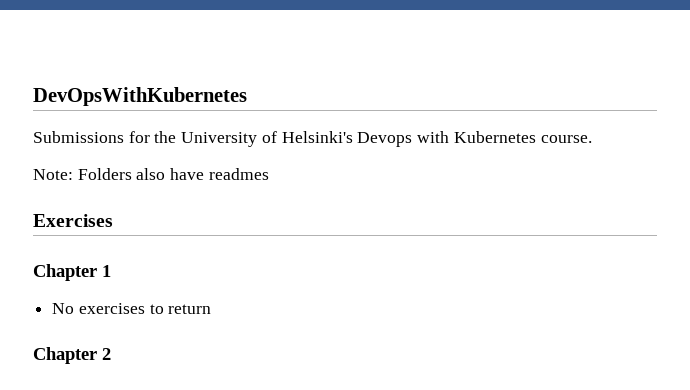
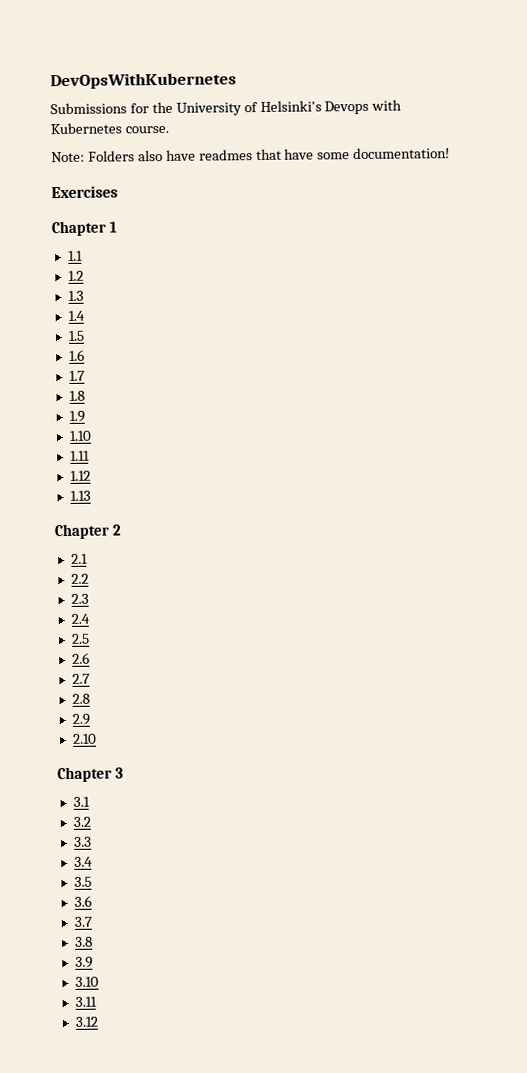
(269, 174) none -> [255,147,451,161] that have some documentation!
[52,303,212,314] [33,347,111,364] No exercises to return // Chapter 2 -> [67,250,83,261] [67,270,84,281] [67,290,84,301] [67,310,85,321] [67,330,85,341] [68,349,85,361] [68,370,85,381] [68,390,85,401] [68,410,85,422] [68,430,92,441] [69,450,90,461] [69,470,91,481] [69,490,91,501] [54,523,122,540] [70,553,88,564] [70,573,89,584] [70,593,89,604] [70,613,90,624] [70,633,90,644] [71,652,90,664] [71,673,90,684] [71,693,90,704] [71,713,90,725] [71,733,97,744] [57,766,125,783] [72,796,90,807] [72,816,91,827] [73,836,92,847] [73,856,93,867] [73,876,92,887] [73,895,92,907] [73,916,92,927] [74,936,93,947] [74,956,93,968] [74,976,99,987] [74,996,97,1007] [74,1016,98,1027] 1.1 // 1.2 // 1.3 // 1.4 // 1.5 // 1.6 // 1.7 // 1.8 // 1.9 // 1.10 // 1.11 // 1.12 // 1.13 // Chapter 2 // 2.1 // 2.2 // 2.3 // 2.4 // 2.5 // 2.6 // 2.7 // 2.8 // 2.9 // 2.10 // Chapter 3 // 3.1 // 3.2 // 3.3 // 3.4 // 3.5 // 3.6 // 3.7 // 3.8 // 3.9 // 3.10 // 3.11 // 3.12

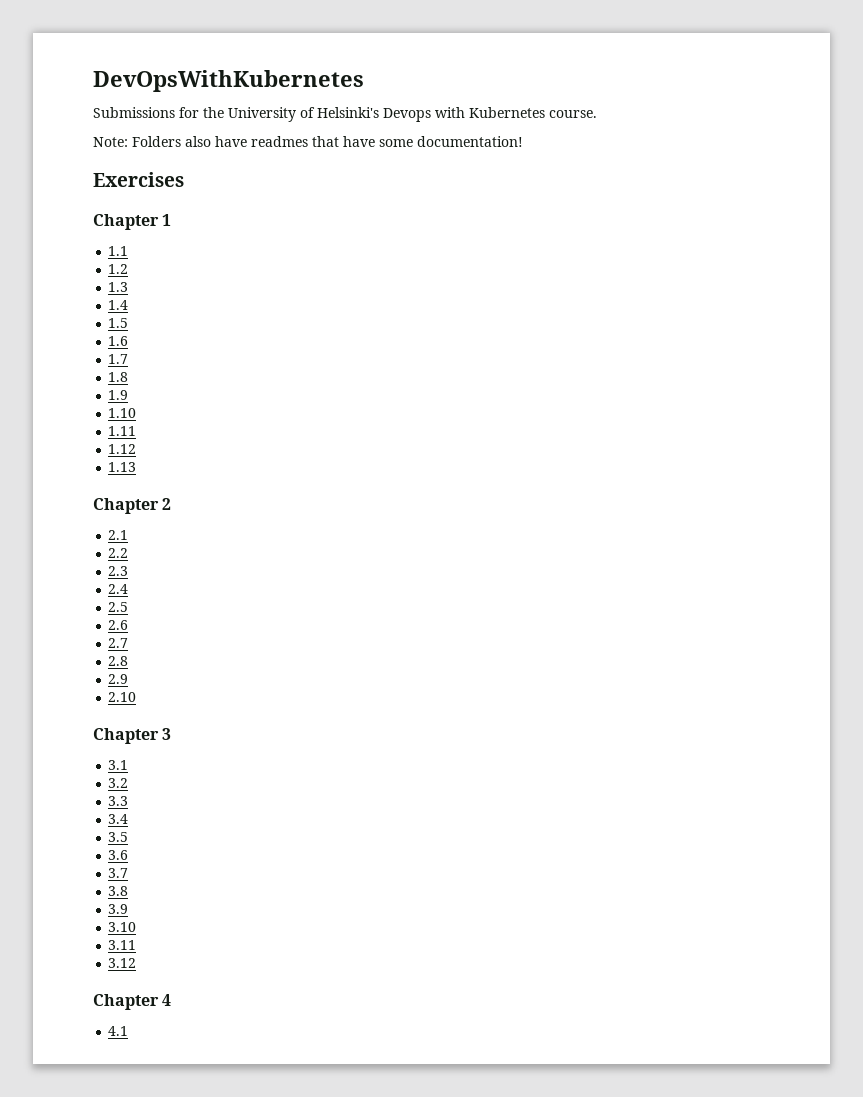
(98, 1021) none -> [93,994,172,1010] [108,1026,129,1036] // Chapter 4 // 4.1

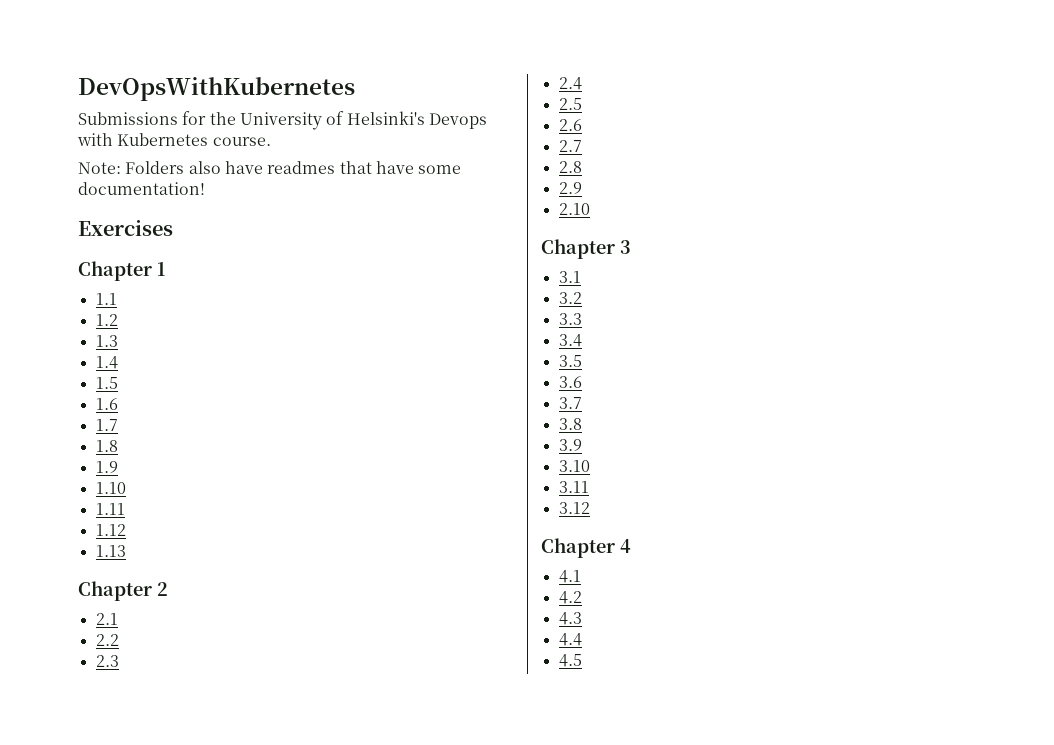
(129, 1031) none -> [558,591,582,604] [558,612,582,625] [558,633,582,646] [558,654,582,667] // 4.2 // 4.3 // 4.4 // 4.5

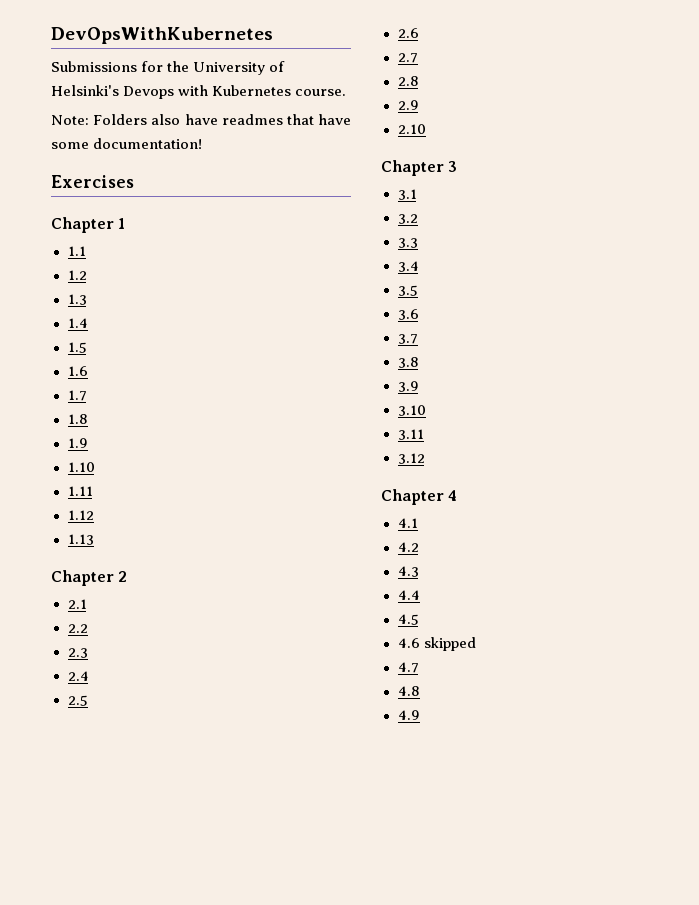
(582, 660) none -> [397,637,476,651] [397,662,419,673] [397,686,420,696] [397,710,420,720] // 4.6 skipped // 4.7 // 4.8 // 4.9

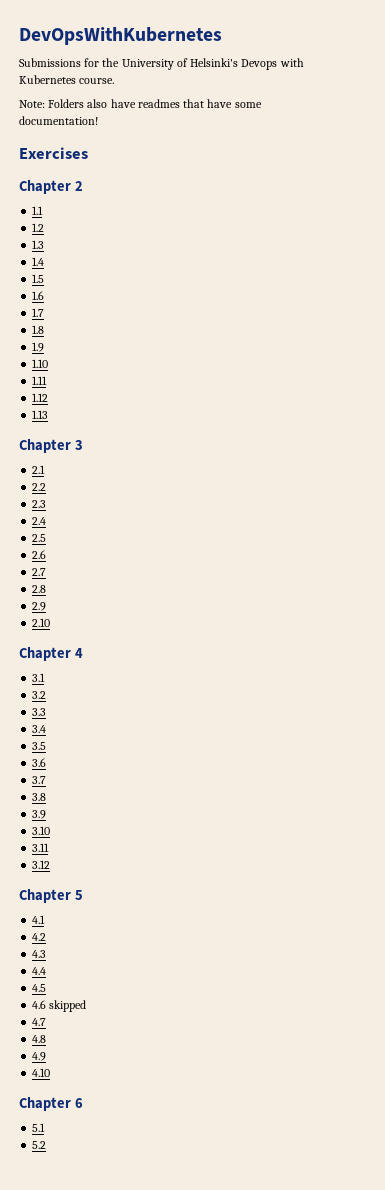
[118,218,126,229] 1 -> [74,181,83,191] 2
[118,571,128,582] 2 -> [74,440,83,450] 3
[448,161,458,172] 3 -> [74,648,83,658] 4
[448,490,458,501] 4 -> [74,890,83,900] 5
(420, 715) none -> [32,1068,51,1077] [19,1097,83,1111] [32,1123,46,1132] [32,1141,47,1149] // 4.10 // Chapter 6 // 5.1 // 5.2

